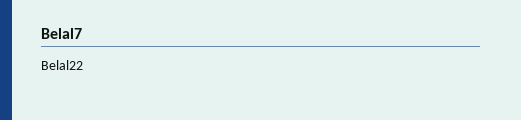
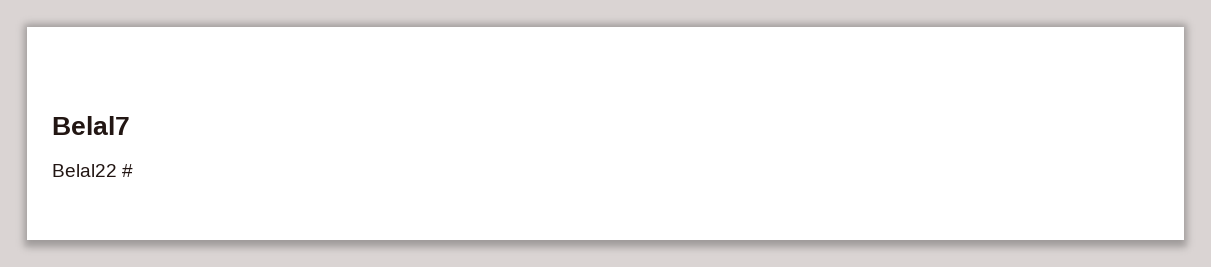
(83, 65) none -> [122,164,134,177] #

